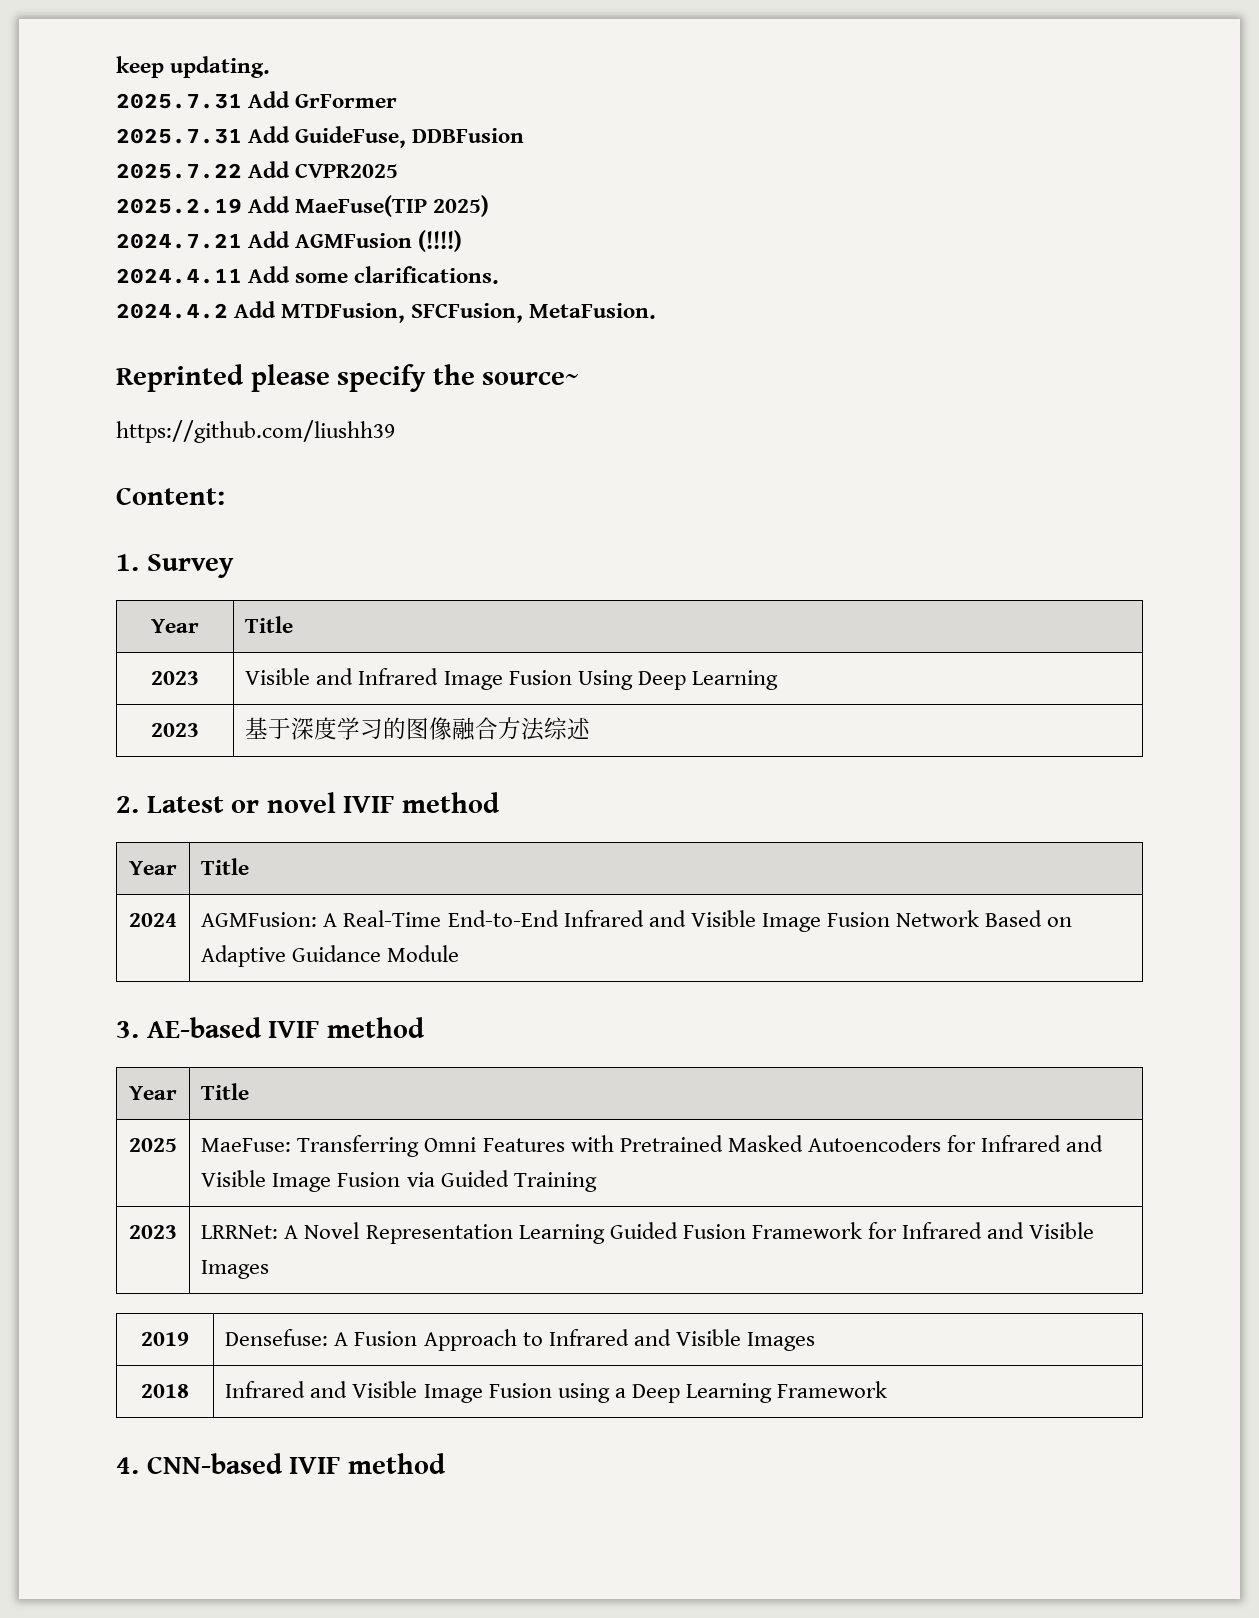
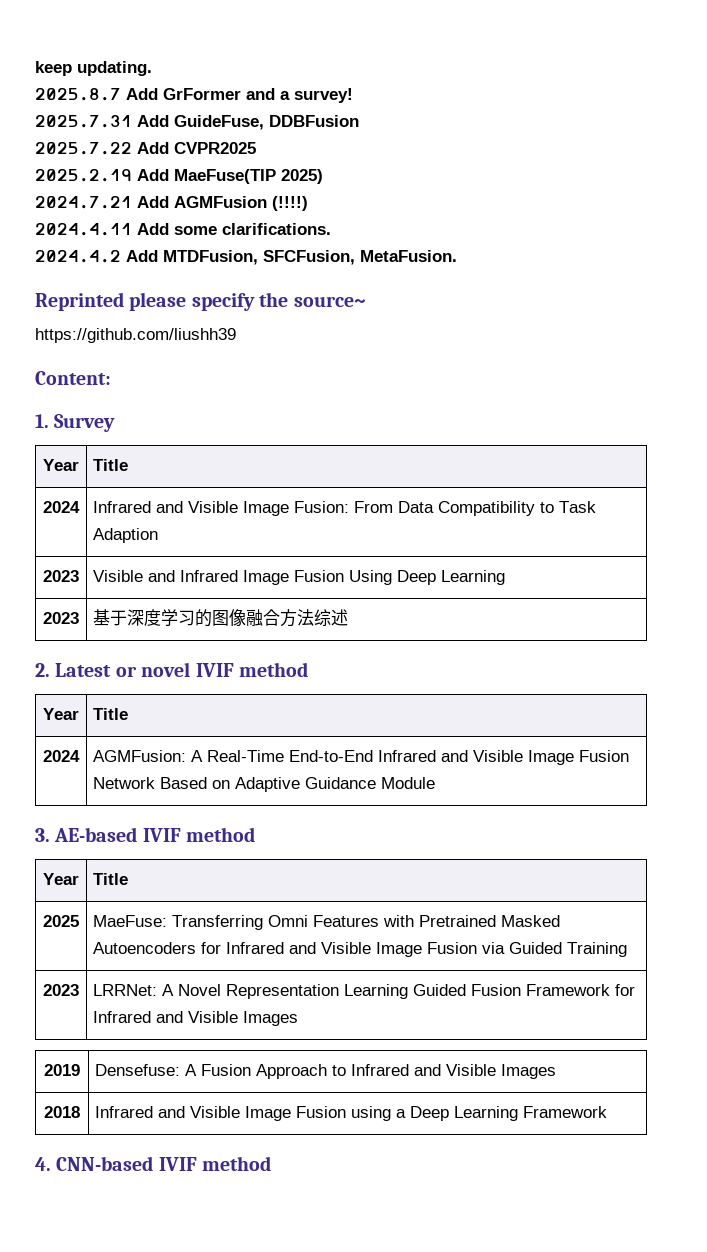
[116,93,242,109] 2025.7.31 -> [35,88,121,101] 2025.8.7
(398, 101) none -> [246,88,353,103] and a survey!
(294, 624) none -> [43,501,80,513] [93,501,597,516] [93,528,159,543] // 2024 | Infrared and Visible Image Fusion: From Data Compatibility to Task Adaption

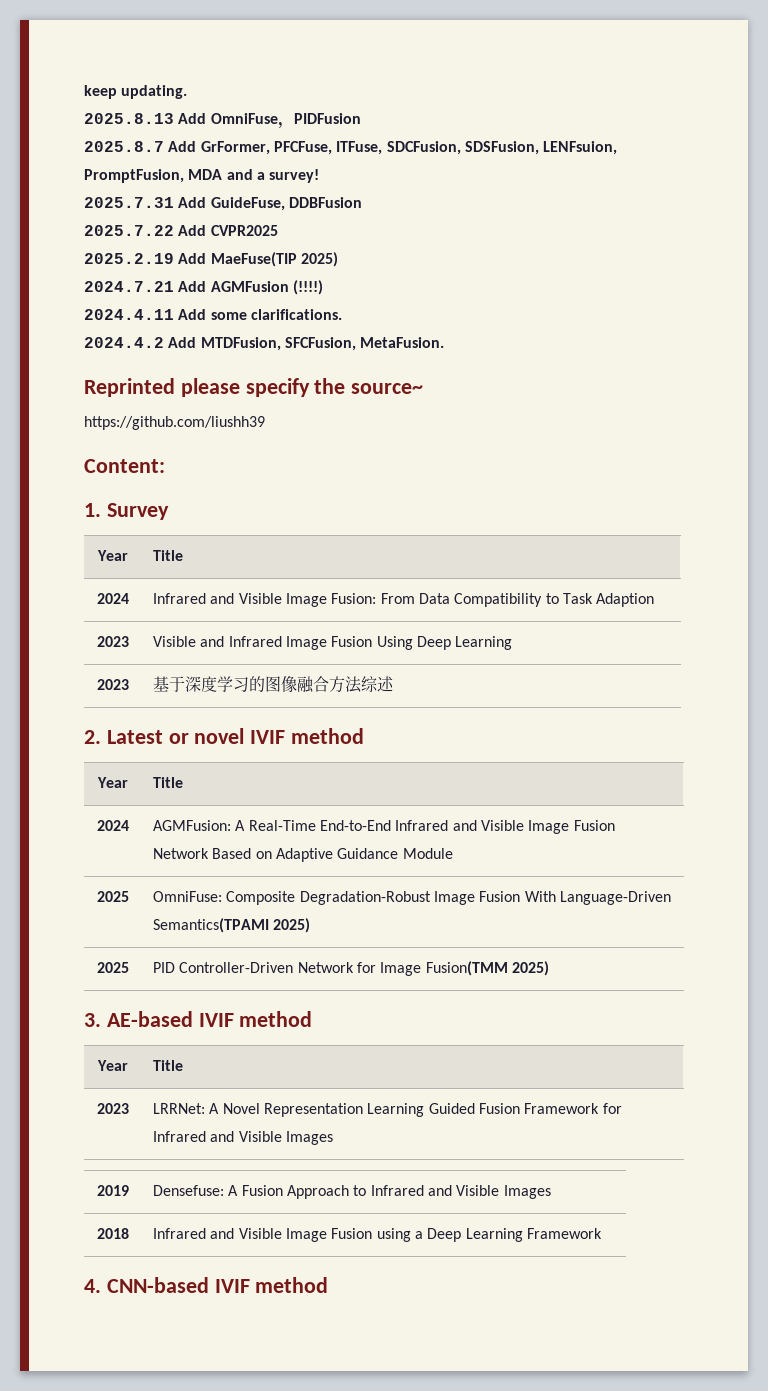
[35,88,241,101] 2025.8.7 Add GrFormer -> [84,113,361,129] [84,141,618,155] [84,169,223,183] 2025.8.13 Add OmniFuse，PIDFusion // 2025.8.7 Add GrFormer, PFCFuse, ITFuse, SDCFusion, SDSFusion, LENFsuion, PromptFusion, MDA
(436, 783) none -> [97,891,129,902] [153,891,672,905] [153,918,311,933] [97,962,129,973] [153,961,550,976] // 2025 | OmniFuse: Composite Degradation-Robust Image Fusion With Language-Driven Semantics(TPAMI 2025) // 2025 | PID Controller-Driven Network for Image Fusion(TMM 2025)
[43,915,79,927] [93,915,561,930] [93,942,628,957] // 2025 | MaeFuse: Transferring Omni Features with Pretrained Masked Autoencoders for Infrared and Visible Image Fusion via Guided Training -> (184, 1065) none

